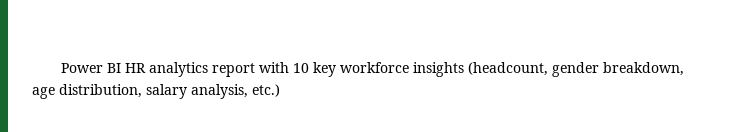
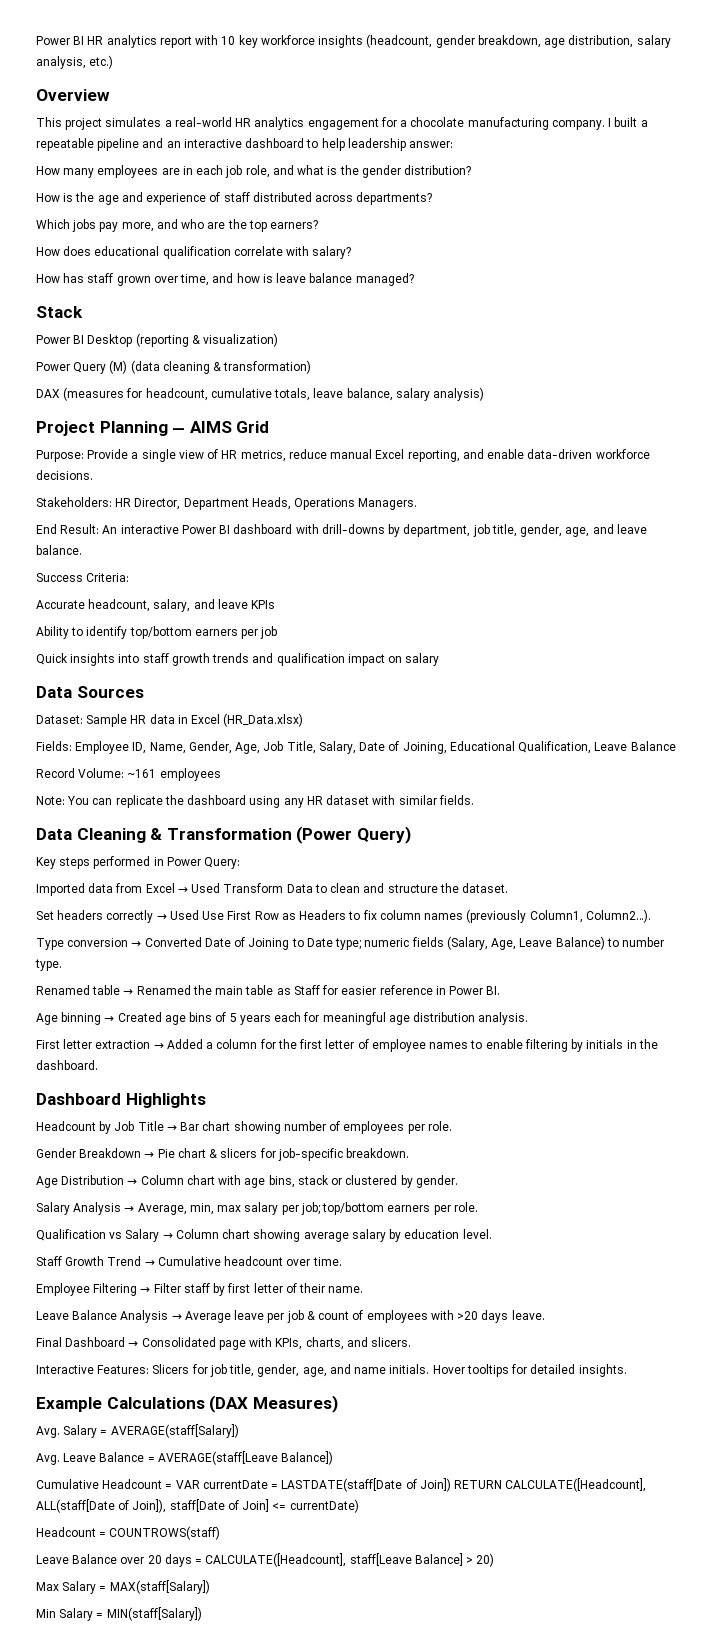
(280, 90) none -> [36,89,110,101] [36,117,648,130] [36,138,454,151] [36,165,472,178] [36,192,433,205] [36,219,319,232] [36,246,352,259] [36,273,414,286] [36,306,83,318] [36,333,279,347] [36,360,312,374] [36,387,485,401] [36,421,270,436] [36,449,650,462] [36,470,93,480] [36,497,418,510] [36,524,647,537] [36,545,82,555] [36,573,130,582] [36,599,276,612] [36,626,278,639] [36,653,440,666] [36,686,144,698] [36,713,304,727] [36,741,676,754] [36,768,221,781] [36,795,474,808] [36,826,411,844] [36,856,241,869] [36,883,509,896] [36,909,651,923] [36,936,665,950] [35,959,62,971] [36,985,501,995] [36,1012,529,1025] [36,1039,658,1052] [36,1060,98,1070] [36,1093,206,1108] [36,1121,452,1134] [36,1148,410,1161] [36,1175,458,1188] [36,1202,478,1215] [36,1229,492,1242] [36,1256,342,1266] [36,1283,364,1296] [36,1310,545,1323] [36,1337,412,1350] [36,1364,627,1377] [36,1395,338,1413] [36,1424,239,1438] [36,1451,334,1465] [36,1478,647,1492] [36,1499,359,1513] [36,1526,221,1540] [36,1553,495,1567] [36,1580,210,1594] [36,1607,202,1621] // Overview // This project simulates a real-world HR analytics engagement for a chocolate manufacturing company. I built a repeatable pipeline and an interactive dashboard to help leadership answer: // How many employees are in each job role, and what is the gender distribution? // How is the age and experience of staff distributed across departments? // Which jobs pay more, and who are the top earners? // How does educational qualification correlate with salary? // How has staff grown over time, and how is leave balance managed? // Stack // Power BI Desktop (reporting & visualization) // Power Query (M) (data cleaning & transformation) // DAX (measures for headcount, cumulative totals, leave balance, salary analysis) // Project Planning — AIMS Grid // Purpose: Provide a single view of HR metrics, reduce manual Excel reporting, and enable data-driven workforce decisions. // Stakeholders: HR Director, Department Heads, Operations Managers. // End Result: An interactive Power BI dashboard with drill-downs by department, job title, gender, age, and leave balance. // Success Criteria: // Accurate headcount, salary, and leave KPIs // Ability to identify top/bottom earners per job // Quick insights into staff growth trends and qualification impact on salary // Data Sources // Dataset: Sample HR data in Excel (HR_Data.xlsx) // Fields: Employee ID, Name, Gender, Age, Job Title, Salary, Date of Joining, Educational Qualification, Leave Balance // Record Volume: ~161 employees // Note: You can replicate the dashboard using any HR dataset with similar fields. // Data Cleaning & Transformation (Power Query) // Key steps performed in Power Query: // Imported data from Excel → Used Transform Data to clean and structure the dataset. // Set headers correctly → Used Use First Row as Headers to fix column names (previously Column1, Column2…). // Type conversion → Converted Date of Joining to Date type; numeric fields (Salary, Age, Leave Balance) to number type. // Renamed table → Renamed the main table as Staff for easier reference in Power BI. // Age binning → Created age bins of 5 years each for meaningful age distribution analysis. // First letter extraction → Added a column for the first letter of employee names to enable filtering by initials in the dashboard. // Dashboard Highlights // Headcount by Job Title → Bar chart showing number of employees per role. // Gender Breakdown → Pie chart & slicers for job-specific breakdown. // Age Distribution → Column chart with age bins, stack or clustered by gender. // Salary Analysis → Average, min, max salary per job; top/bottom earners per role. // Qualification vs Salary → Column chart showing average salary by education level. // Staff Growth Trend → Cumulative headcount over time. // Employee Filtering → Filter staff by first letter of their name. // Leave Balance Analysis → Average leave per job & count of employees with >20 days leave. // Final Dashboard → Consolidated page with KPIs, charts, and slicers. // Interactive Features: Slicers for job title, gender, age, and name initials. Hover tooltips for detailed insights. // Example Calculations (DAX Measures) // Avg. Salary = AVERAGE(staff[Salary]) // Avg. Leave Balance = AVERAGE(staff[Leave Balance]) // Cumulative Headcount = VAR currentDate = LASTDATE(staff[Date of Join]) RETURN CALCULATE([Headcount], ALL(staff[Date of Join]), staff[Date of Join] <= currentDate) // Headcount = COUNTROWS(staff) // Leave Balance over 20 days = CALCULATE([Headcount], staff[Leave Balance] > 20) // Max Salary = MAX(staff[Salary]) // Min Salary = MIN(staff[Salary])

